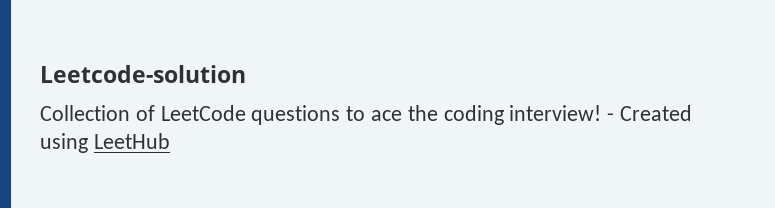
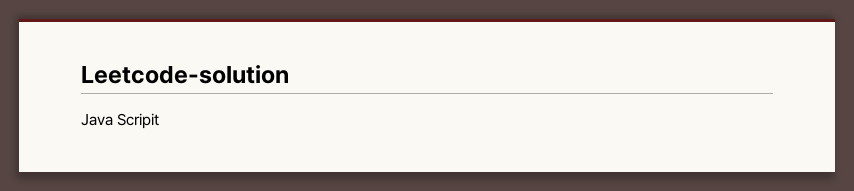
[40,105,693,125] [40,133,170,153] Collection of LeetCode questions to ace the coding interview! - Created using LeetHub -> [81,113,160,129] Java Scripit

